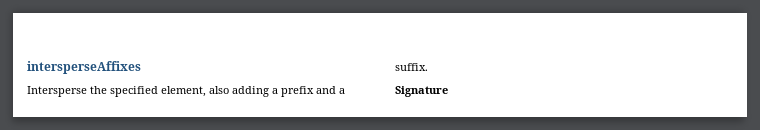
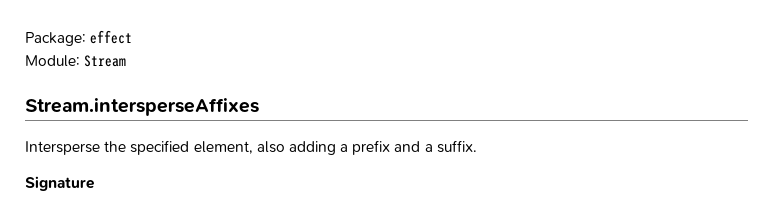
[27,61,141,74] intersperseAffixes -> [25,30,133,46] [25,55,127,67] [25,98,259,116] Package: effect // Module: Stream // Stream.intersperseAffixes

